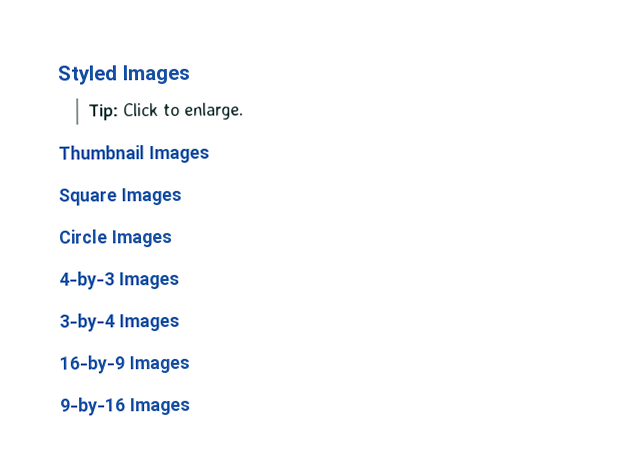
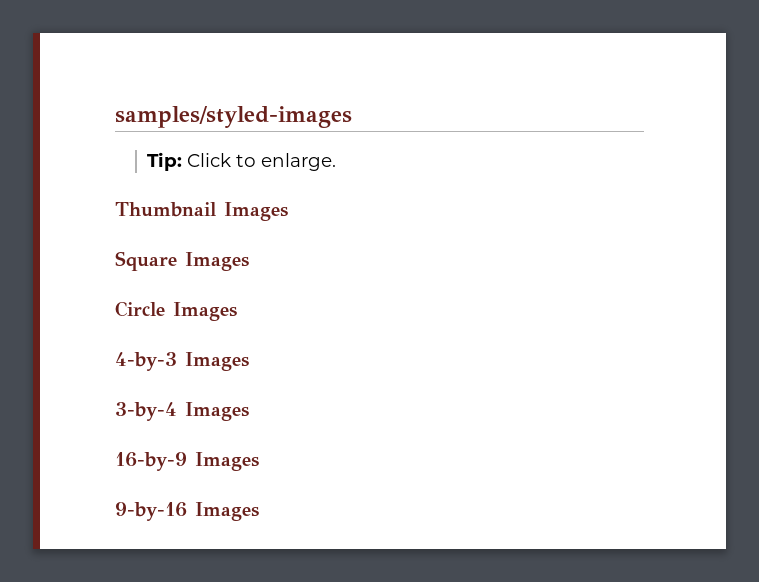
[57,64,191,85] Styled Images -> [115,106,352,128] samples/styled-images

